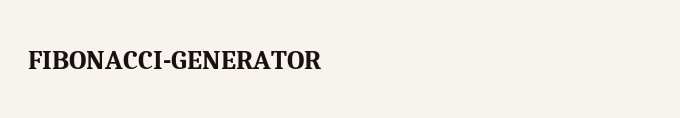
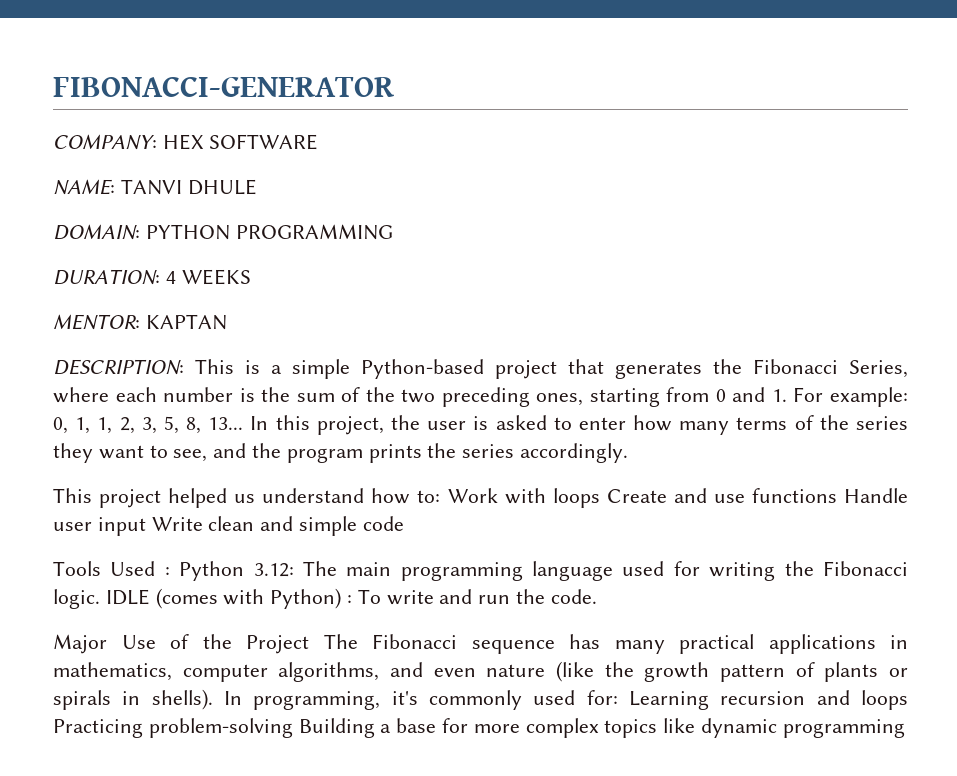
(322, 60) none -> [53,134,318,150] [53,179,257,195] [53,224,393,240] [53,269,251,285] [53,314,227,330] [53,359,908,379] [53,387,908,407] [53,415,908,435] [53,443,629,463] [53,488,908,508] [53,516,404,536] [53,561,908,581] [53,588,597,609] [53,634,908,654] [53,661,908,682] [53,689,909,710] [53,718,905,738] // COMPANY: HEX SOFTWARE // NAME: TANVI DHULE // DOMAIN: PYTHON PROGRAMMING // DURATION: 4 WEEKS // MENTOR: KAPTAN // DESCRIPTION: This is a simple Python-based project that generates the Fibonacci Series, where each number is the sum of the two preceding ones, starting from 0 and 1. For example: 0, 1, 1, 2, 3, 5, 8, 13... In this project, the user is asked to enter how many terms of the series they want to see, and the program prints the series accordingly. // This project helped us understand how to: Work with loops Create and use functions Handle user input Write clean and simple code // Tools Used : Python 3.12: The main programming language used for writing the Fibonacci logic. IDLE (comes with Python) : To write and run the code. // Major Use of the Project The Fibonacci sequence has many practical applications in mathematics, computer algorithms, and even nature (like the growth pattern of plants or spirals in shells). In programming, it's commonly used for: Learning recursion and loops Practicing problem-solving Building a base for more complex topics like dynamic programming

